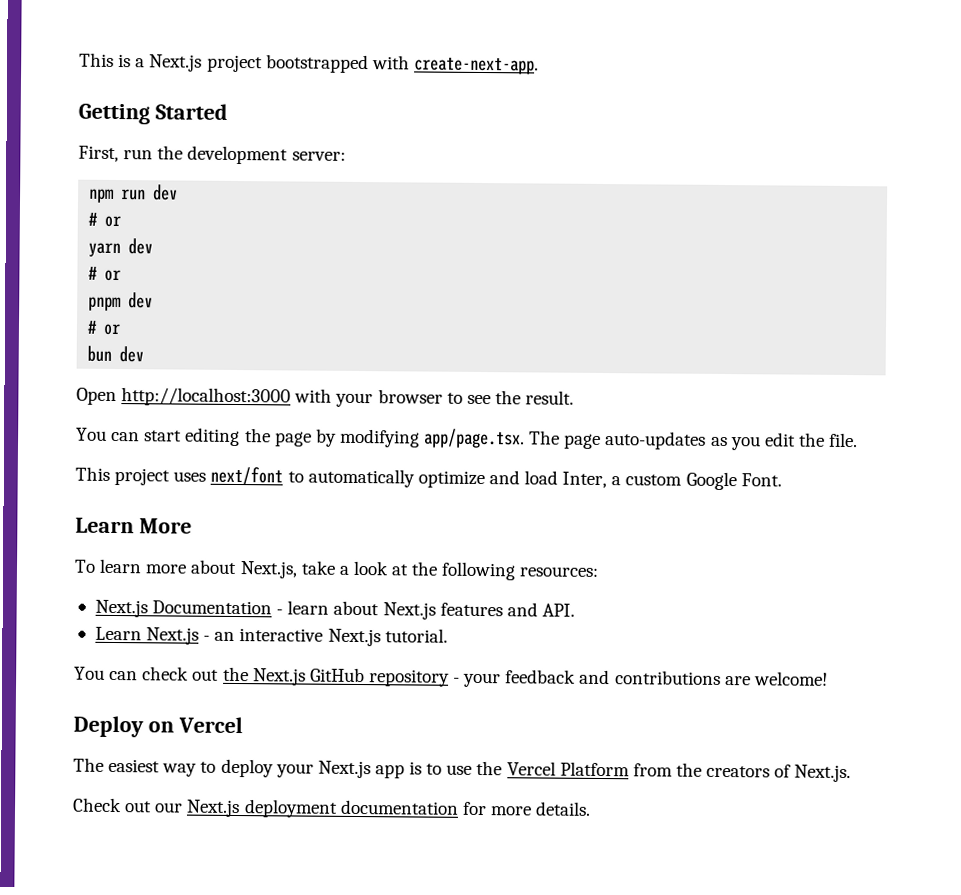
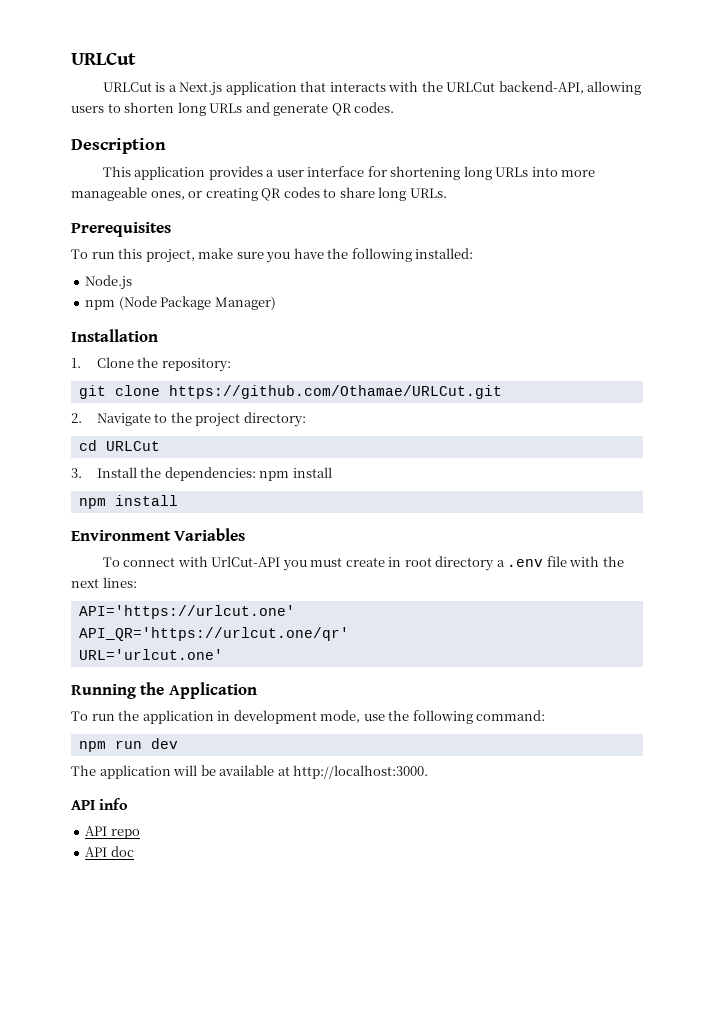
[79,52,114,67] This -> [71,52,136,65] [102,82,152,92] URLCut // URLCut
[206,54,539,75] [78,103,228,125] [78,145,346,165] [88,184,179,203] [88,212,122,228] [88,238,154,258] [88,266,122,282] [88,292,154,312] [87,320,122,336] [87,345,145,363] [76,387,575,408] [76,427,859,451] [75,466,782,491] [75,517,192,534] [74,558,600,581] [94,599,575,620] [94,626,448,647] [74,666,828,688] [73,715,243,738] [73,757,852,783] [72,797,592,818] project bootstrapped with create-next-app. // Getting Started // First, run the development server: // npm run dev // # or // yarn dev // # or // pnpm dev // # or // bun dev // Open http://localhost:3000 with your browser to see the result. // You can start editing the page by modifying app/page.tsx. The page auto-updates as you edit the file. // This project uses next/font to automatically optimize and load Inter, a custom Google Font. // Learn More // To learn more about Next.js, take a look at the following resources: // Next.js Documentation - learn about Next.js features and API. // Learn Next.js - an interactive Next.js tutorial. // You can check out the Next.js GitHub repository - your feedback and contributions are welcome! // Deploy on Vercel // The easiest way to deploy your Next.js app is to use the Vercel Platform from the creators of Next.js. // Check out our Next.js deployment documentation for more details. -> [225,81,642,95] [71,102,395,116] [71,138,166,154] [102,166,596,180] [71,187,447,201] [71,222,171,237] [71,248,474,263] [85,275,133,290] [85,296,276,310] [71,329,158,342] [71,357,231,372] [78,385,502,399] [71,412,306,427] [78,440,160,451] [71,467,332,481] [78,495,178,509] [71,528,246,541] [102,556,624,571] [71,577,137,588] [78,605,295,619] [78,627,349,641] [78,649,223,660] [71,682,257,699] [71,710,546,724] [78,738,178,752] [71,765,429,779] [71,798,129,810] [85,826,140,839] [85,846,134,857] application that interacts with the URLCut backend-API, allowing users to shorten long URLs and generate QR codes. // Description // This application provides a user interface for shortening long URLs into more manageable ones, or creating QR codes to share long URLs. // Prerequisites // To run this project, make sure you have the following installed: // Node.js // npm (Node Package Manager) // Installation // 1. Clone the repository: // git clone https://github.com/Othamae/URLCut.git // 2. Navigate to the project directory: // cd URLCut // 3. Install the dependencies: npm install // npm install // Environment Variables // To connect with UrlCut-API you must create in root directory a .env file with the next lines: // API='https://urlcut.one' // API_QR='https://urlcut.one/qr' // URL='urlcut.one' // Running the Application // To run the application in development mode, use the following command: // npm run dev // The application will be available at http://localhost:3000. // API info // API repo // API doc

